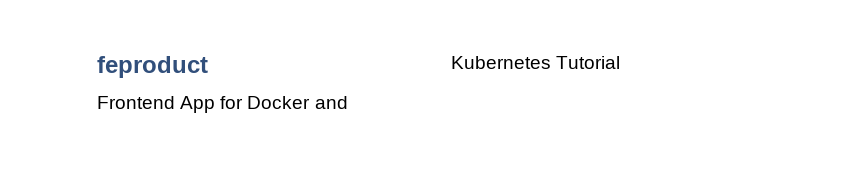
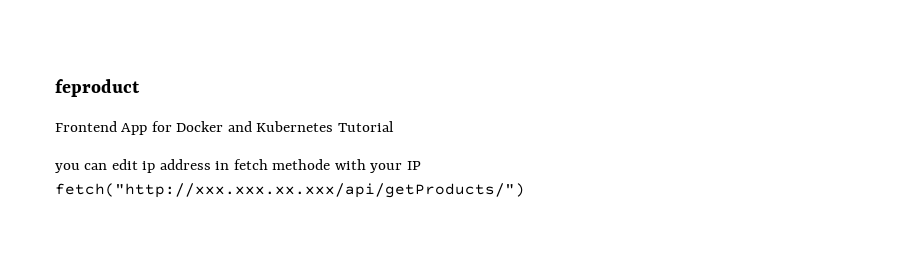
(621, 62) none -> [55,159,421,173] [55,183,525,198] // you can edit ip address in fetch methode with your IP fetch("http://xxx.xxx.xx.xxx/api/getProducts/")

